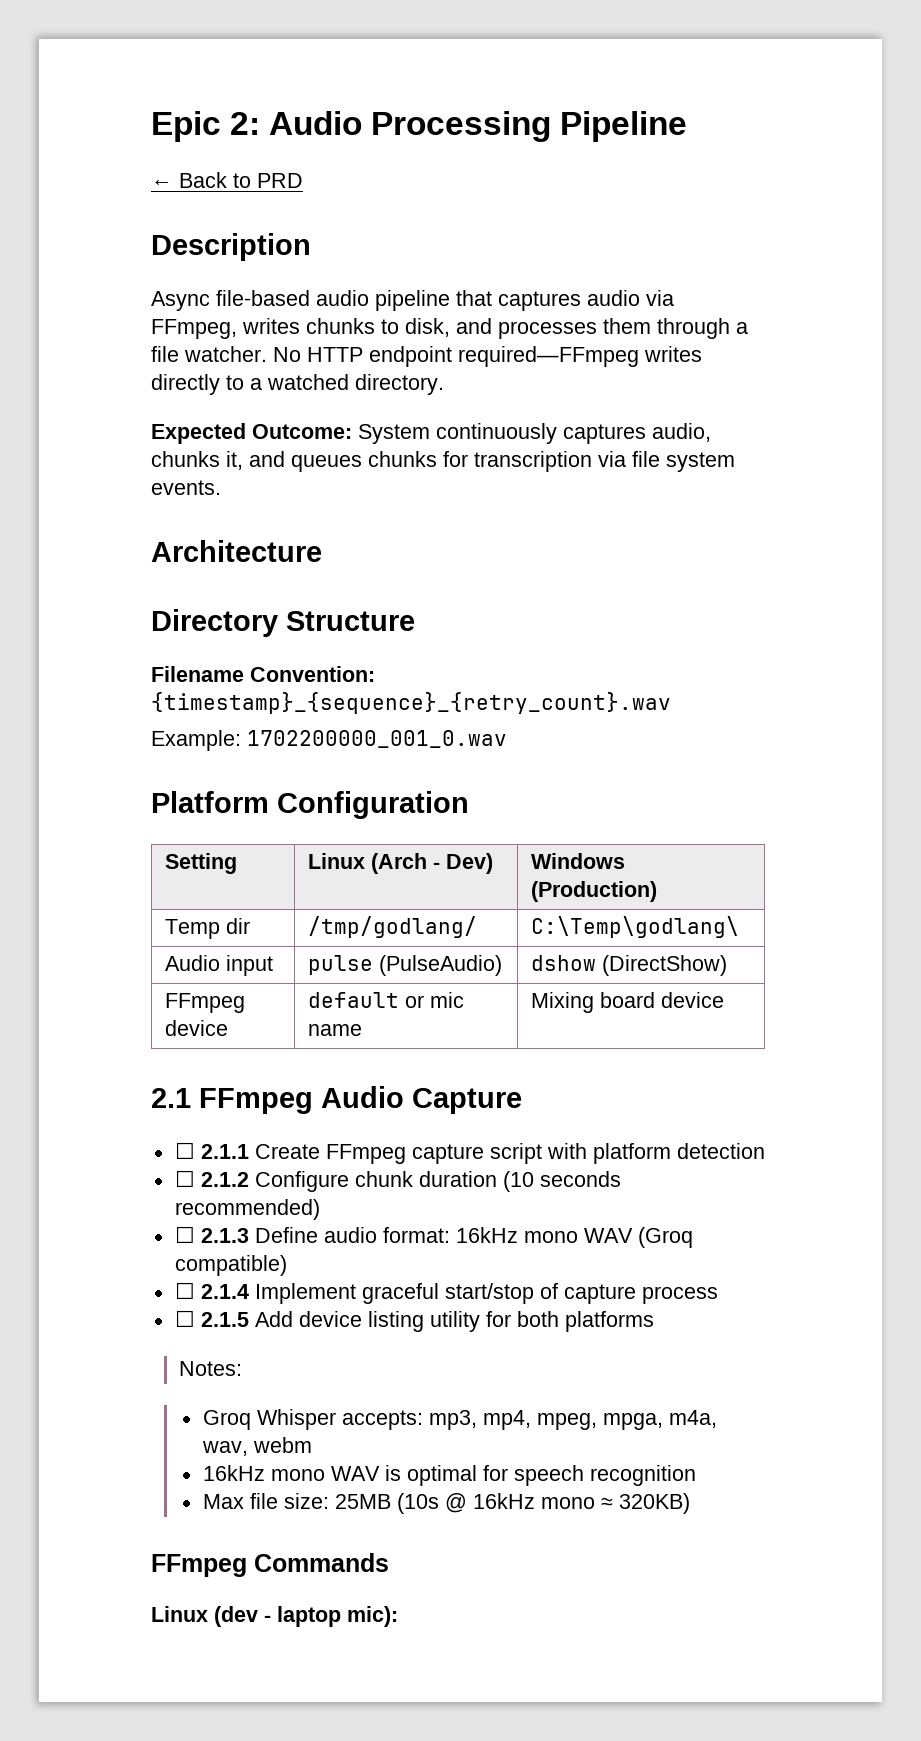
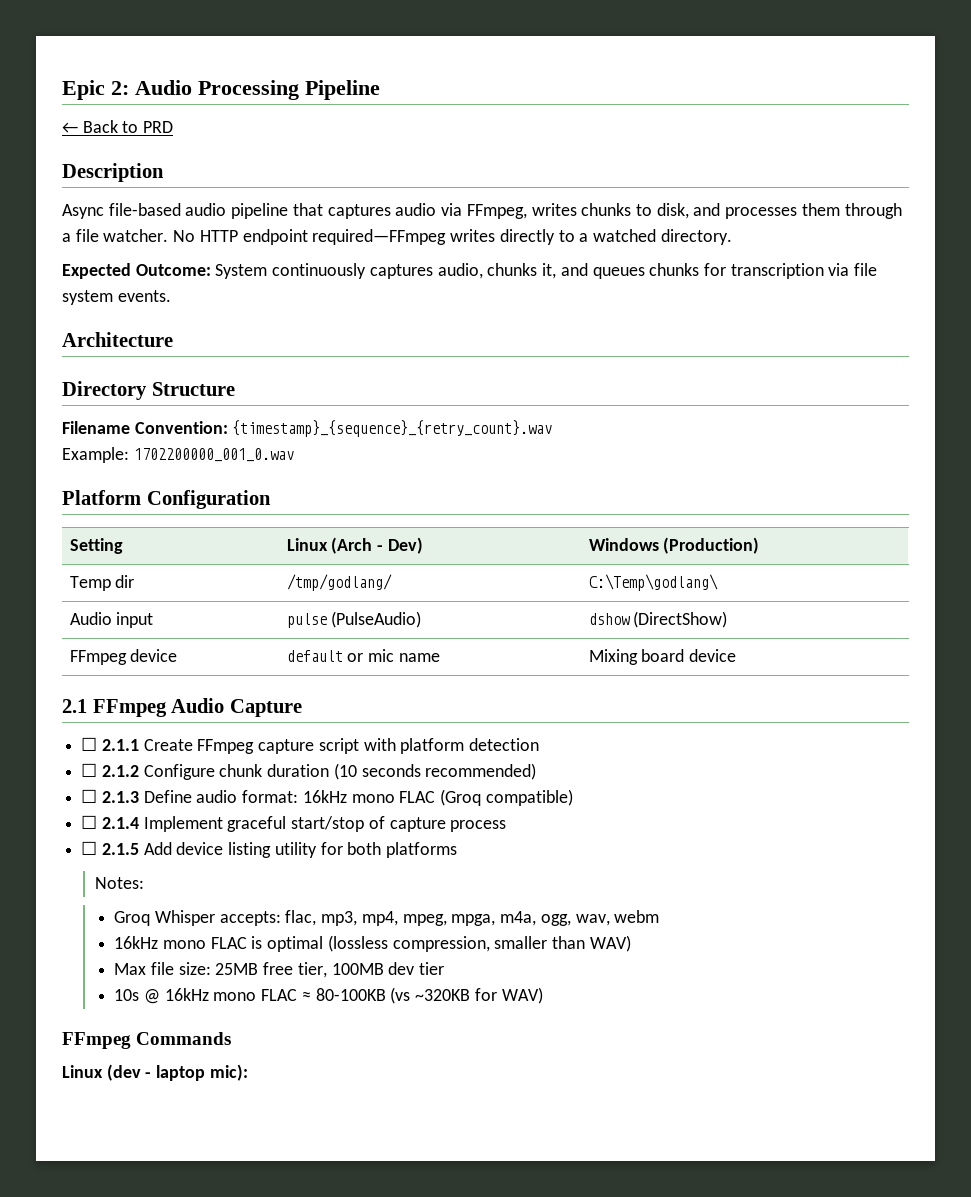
[583,1228,633,1243] WAV -> [399,791,436,803] FLAC
(423, 1420) none -> [285,910,317,926] flac,
(717, 1419) none -> [540,914,571,926] ogg,
[330,1466,380,1481] WAV -> [210,937,247,949] FLAC
[482,1465,696,1486] for speech recognition -> [327,935,631,952] (lossless compression, smaller than WAV)
[396,1493,690,1514] (10s @ 16kHz mono ≈ 320KB) -> [263,962,445,978] [114,987,543,1004] free tier, 100MB dev tier // 10s @ 16kHz mono FLAC ≈ 80-100KB (vs ~320KB for WAV)

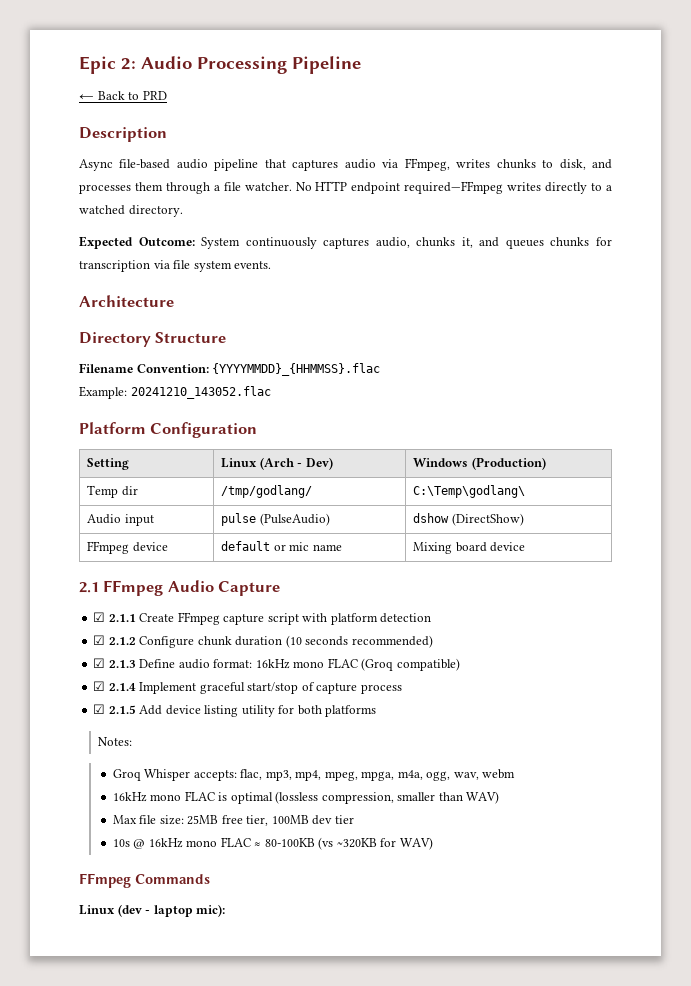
[232,420,553,437] {timestamp}_{sequence}_{retry_count}.wav -> [212,363,381,376] {YYYYMMDD}_{HHMMSS}.flac
[133,448,294,462] 1702200000_001_0.wav -> [130,386,271,399] 20241210_143052.flac
[81,737,98,751] ☐ -> [93,612,106,622] ☑
[81,763,98,777] ☐ -> [93,635,106,645] ☑
[81,789,98,803] ☐ -> [93,658,106,668] ☑
[81,815,98,829] ☐ -> [93,681,106,691] ☑
[81,841,98,855] ☐ -> [93,704,106,714] ☑

